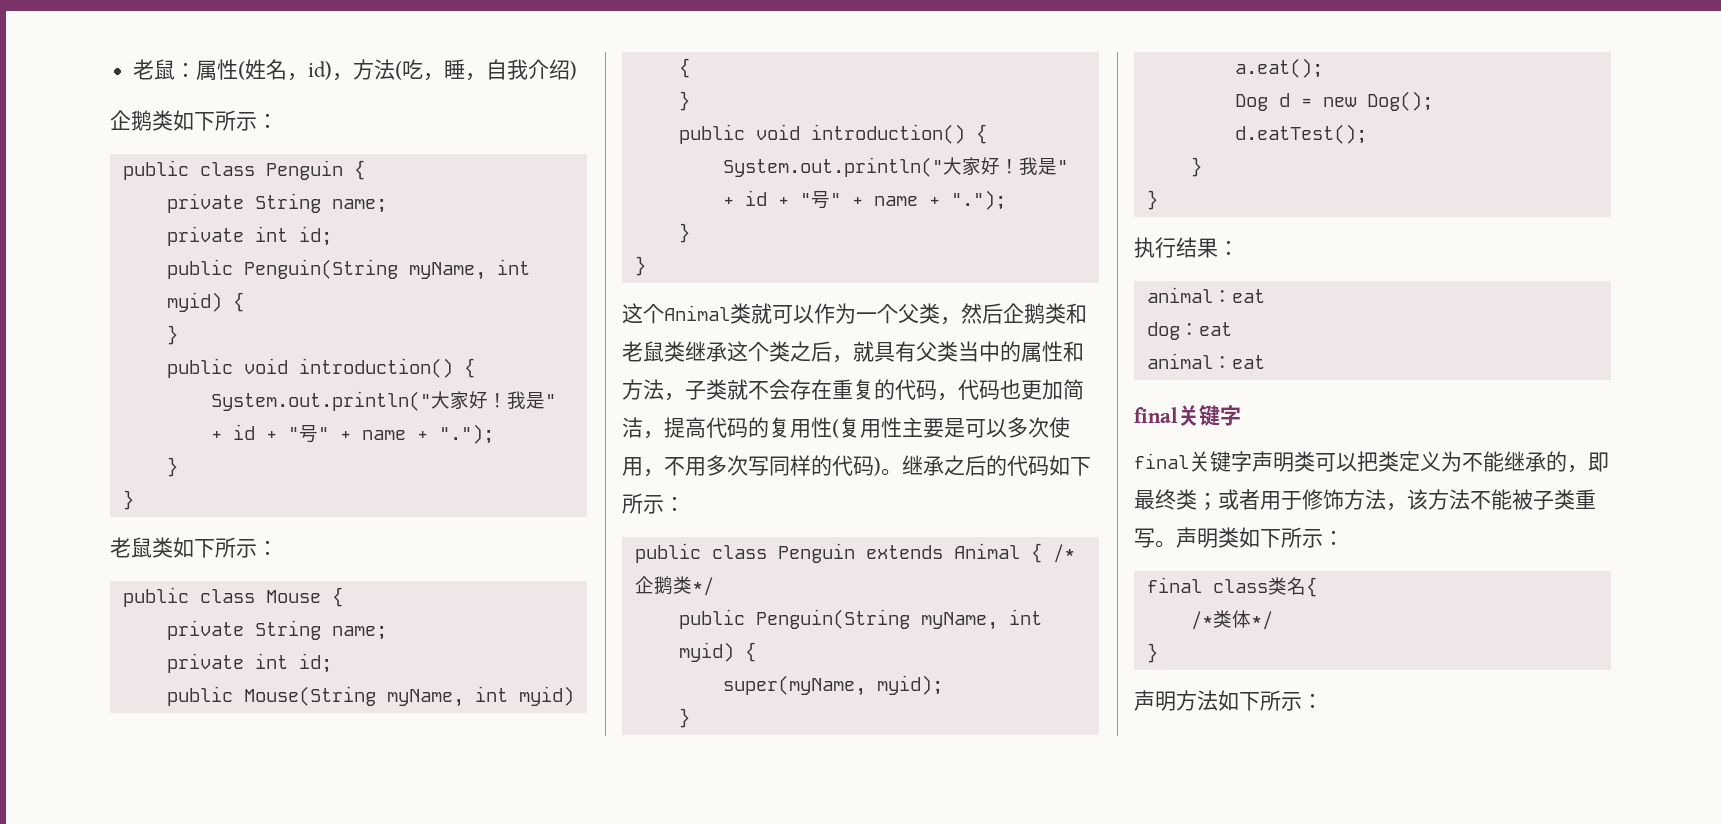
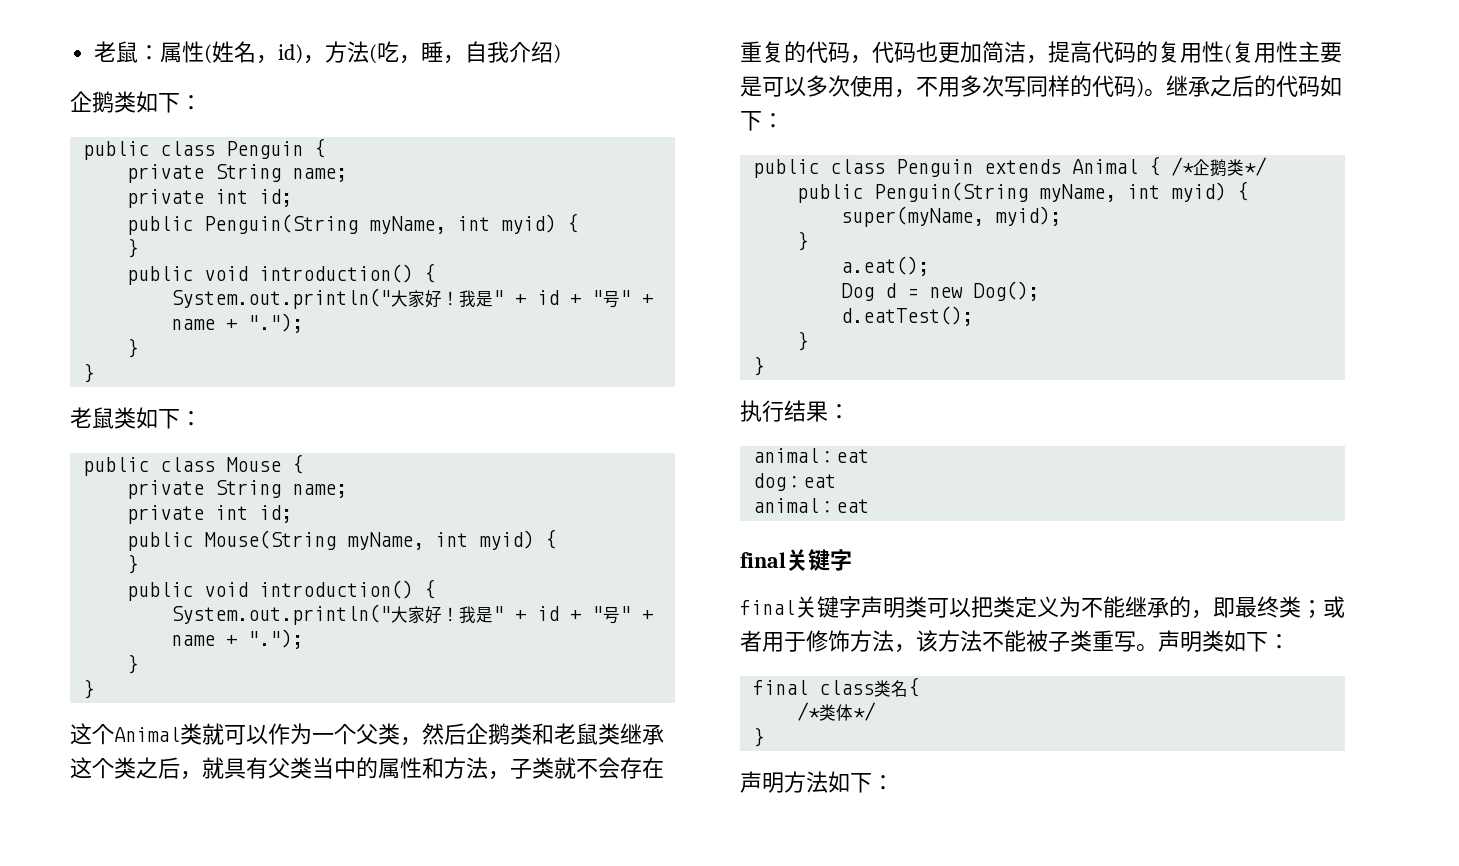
[215,110,257,131] 所示 -> (180, 103) none
[215,537,257,558] 所示 -> (180, 419) none
[622,493,664,514] 所示 -> (762, 121) none
[1281,527,1323,548] 所示 -> (1268, 642) none
[1260,690,1302,711] 所示 -> (872, 783) none

